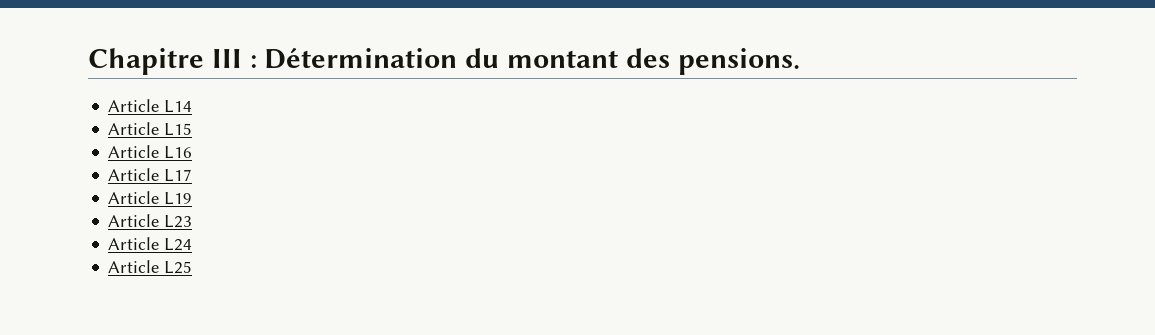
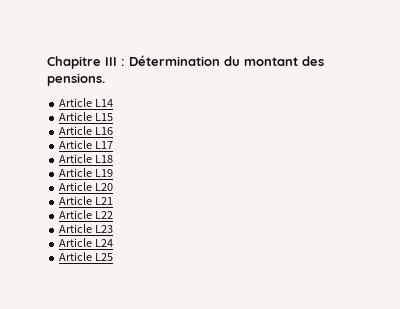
(193, 175) none -> [59,154,114,163] // Article L18
(193, 198) none -> [59,182,114,191] [59,196,114,205] [59,210,114,219] // Article L20 // Article L21 // Article L22

